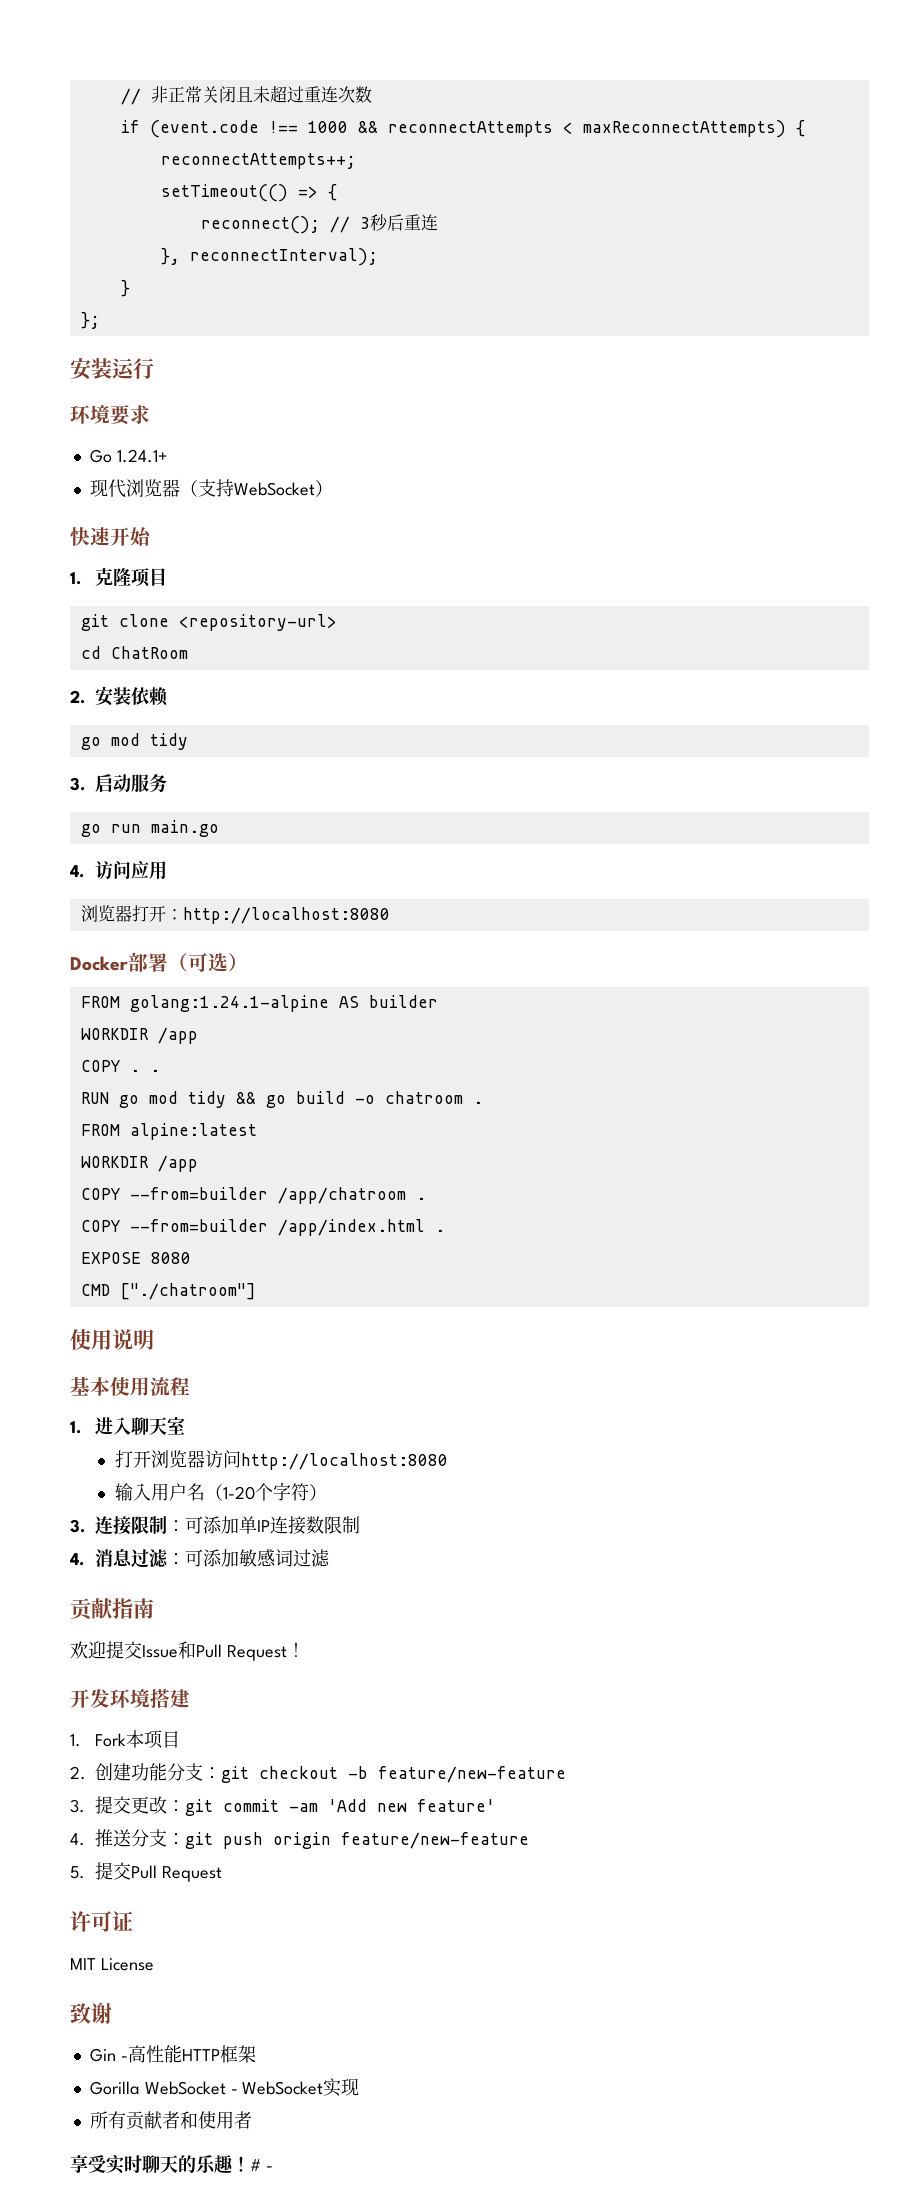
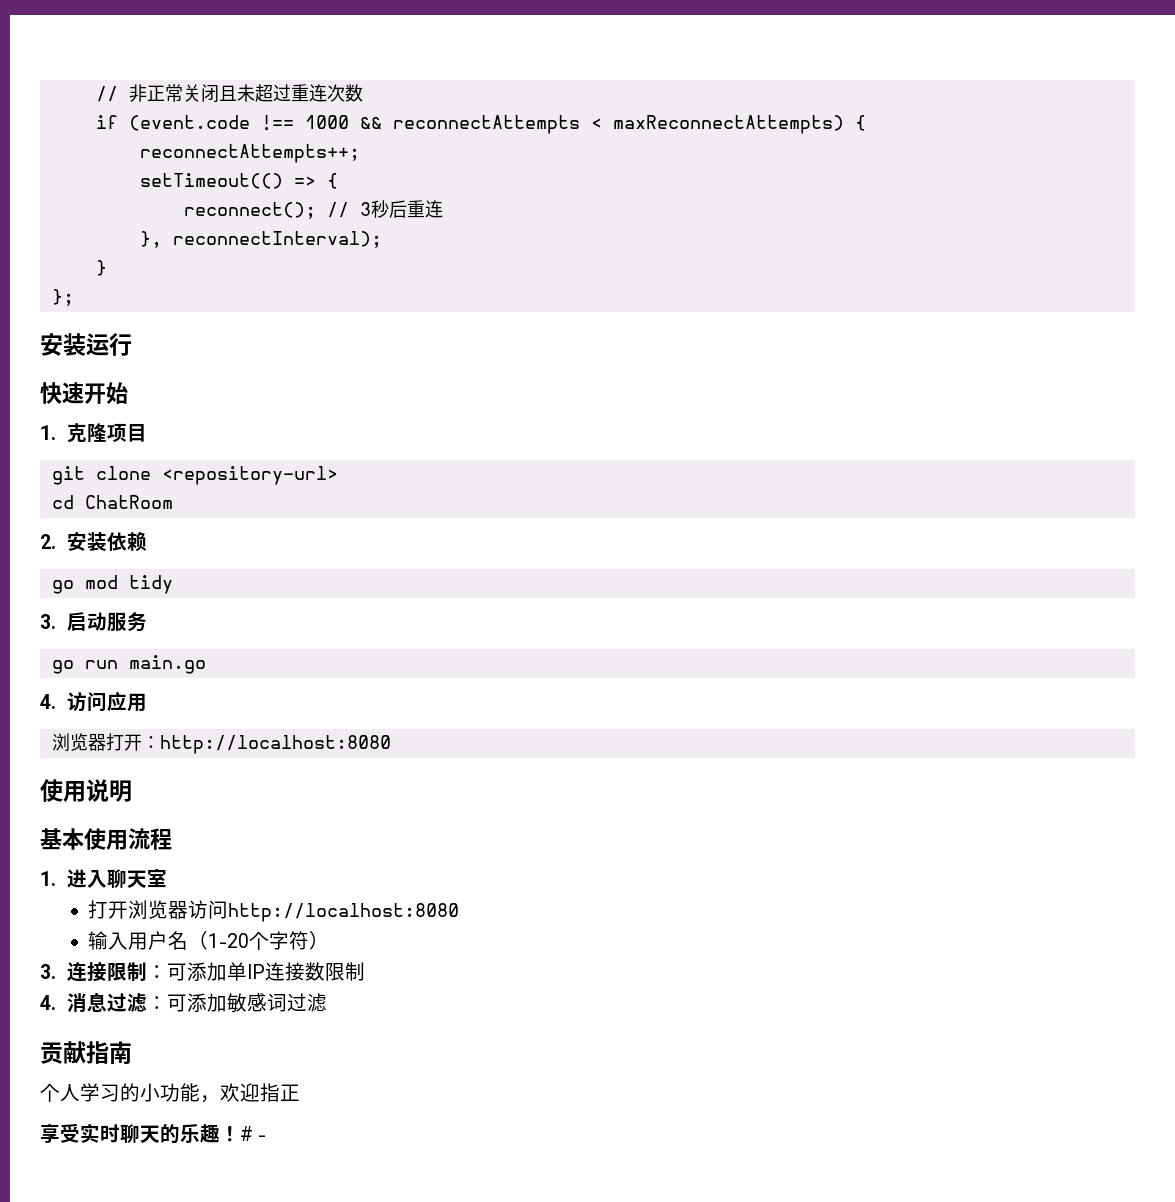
[70,405,150,425] [89,449,168,463] [89,479,333,498] // 环境要求 // Go 1.24.1+ // 现代浏览器（支持WebSocket） -> (132, 344) none
[70,952,248,972] [80,995,438,1012] [80,1027,198,1044] [80,1060,160,1072] [80,1091,483,1108] [80,1123,257,1140] [80,1155,198,1172] [80,1187,426,1204] [80,1219,445,1236] [80,1252,191,1264] [80,1283,256,1300] // Docker部署（可选） // FROM golang:1.24.1-alpine AS builder // WORKDIR /app // COPY . . // RUN go mod tidy && go build -o chatroom . // FROM alpine:latest // WORKDIR /app // COPY --from=builder /app/chatroom . // COPY --from=builder /app/index.html . // EXPOSE 8080 // CMD ["./chatroom"] -> (391, 744) none
[70,1641,305,1661] [70,1689,190,1708] [70,1730,180,1749] [70,1763,566,1783] [70,1796,495,1816] [70,1829,529,1849] [70,1862,222,1882] [70,1911,133,1932] [70,1958,154,1971] [70,2002,112,2024] [89,2045,256,2063] [89,2078,360,2097] [89,2111,252,2130] 欢迎提交Issue和Pull Request！ // 开发环境搭建 // 1. Fork本项目 // 2.创建功能分支：git checkout -b feature/new-feature // 3.提交更改：git commit -am 'Add new feature' // 4.推送分支：git push origin feature/new-feature // 5.提交Pull Request // 许可证 // MIT License // 致谢 // Gin -高性能HTTP框架 // Gorilla WebSocket - WebSocket实现 // 所有贡献者和使用者 -> [40,1083,300,1103] 个人学习的小功能，欢迎指正

